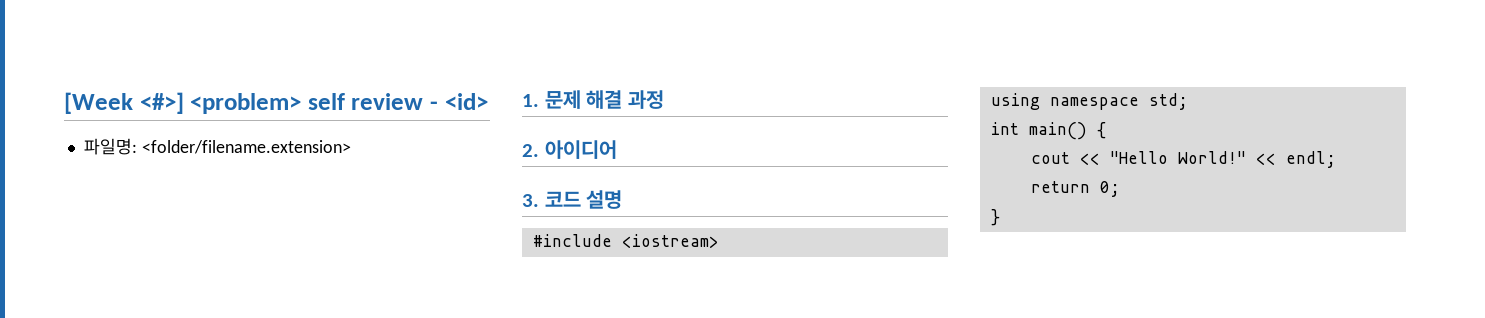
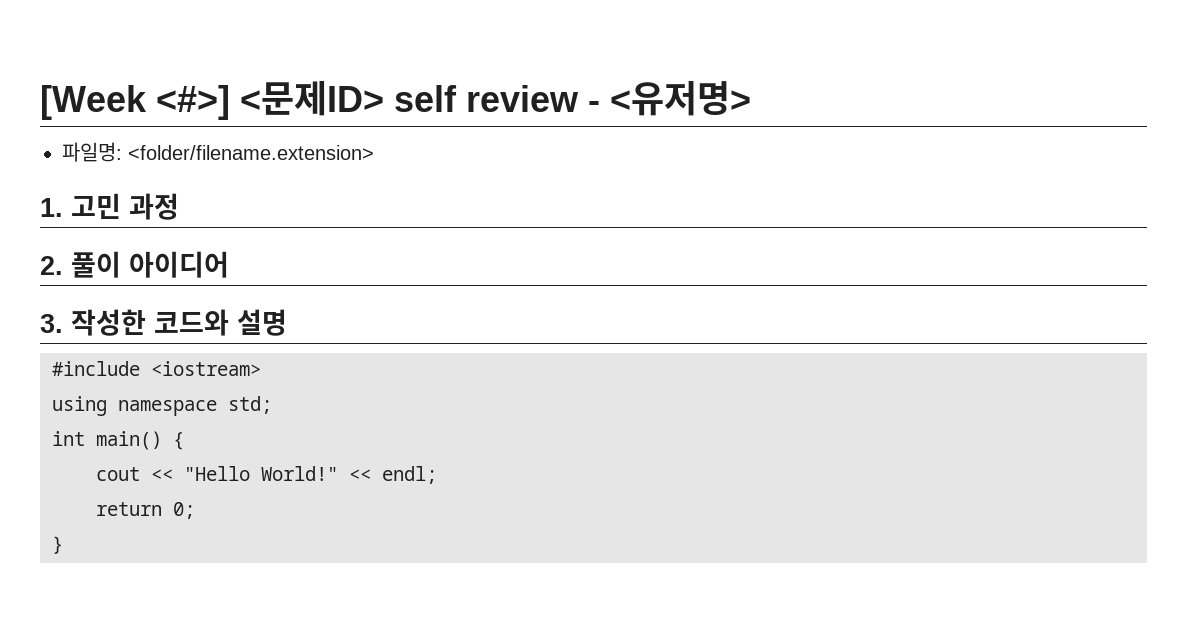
[190,93,302,114] <problem> -> [240,80,384,116] <문제ID>
[444,93,488,110] <id> -> [610,80,751,116] <유저명>
[544,90,623,109] 문제 해결 -> [71,193,121,219] 고민
(539, 150) none -> [71,251,121,278] 풀이
[544,191,581,207] 코드 -> [71,309,229,336] 작성한 코드와

